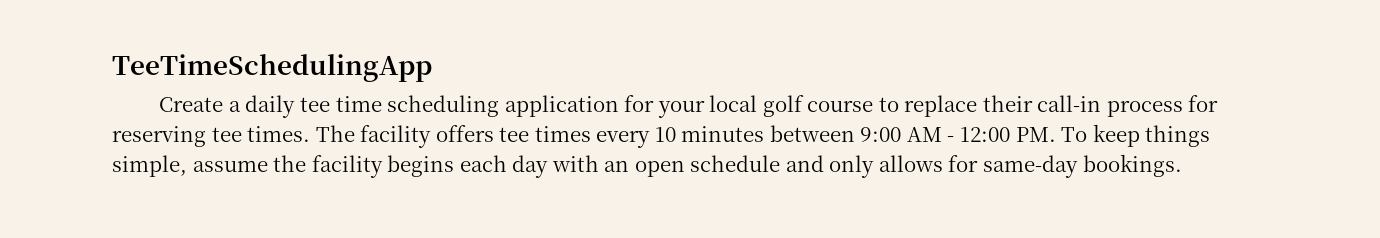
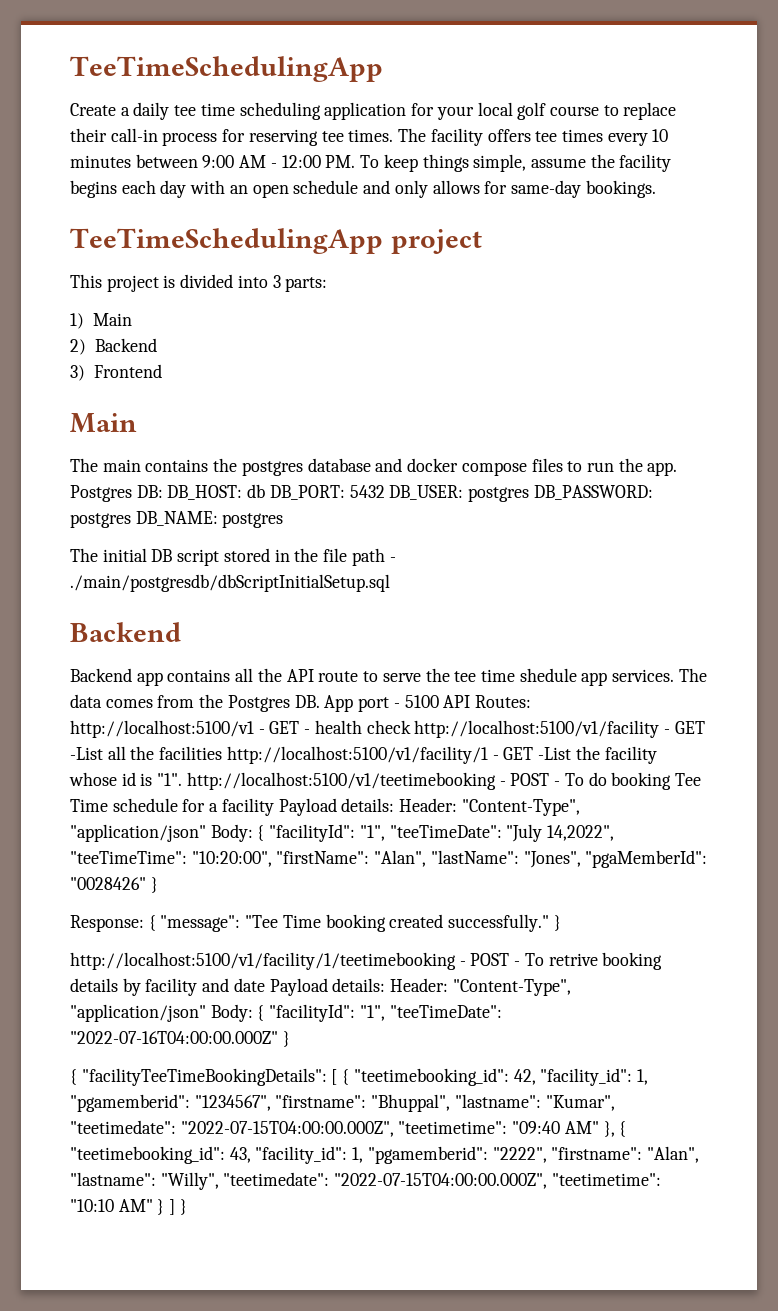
(1182, 165) none -> [70,228,482,254] [70,274,328,292] [70,313,132,329] [70,338,157,355] [70,364,162,381] [70,413,137,433] [70,458,678,476] [70,484,653,502] [70,511,284,528] [70,548,396,566] [70,574,390,592] [70,622,181,642] [70,668,707,686] [70,694,531,712] [70,720,705,738] [70,746,657,764] [69,772,701,790] [70,798,580,816] [70,824,615,842] [70,850,708,868] [70,877,158,893] [70,914,561,932] [70,952,663,970] [70,978,571,996] [70,1004,502,1022] [70,1031,290,1047] [70,1068,649,1086] [70,1094,615,1112] [70,1120,627,1137] [70,1146,700,1164] [70,1172,661,1190] [70,1199,187,1215] // TeeTimeSchedulingApp project // This project is divided into 3 parts: // 1) Main // 2) Backend // 3) Frontend // Main // The main contains the postgres database and docker compose files to run the app. Postgres DB: DB_HOST: db DB_PORT: 5432 DB_USER: postgres DB_PASSWORD: postgres DB_NAME: postgres // The initial DB script stored in the file path - ./main/postgresdb/dbScriptInitialSetup.sql // Backend // Backend app contains all the API route to serve the tee time shedule app services. The data comes from the Postgres DB. App port - 5100 API Routes: http://localhost:5100/v1 - GET - health check http://localhost:5100/v1/facility - GET -List all the facilities http://localhost:5100/v1/facility/1 - GET -List the facility whose id is "1". http://localhost:5100/v1/teetimebooking - POST - To do booking Tee Time schedule for a facility Payload details: Header: "Content-Type", "application/json" Body: { "facilityId": "1", "teeTimeDate": "July 14,2022", "teeTimeTime": "10:20:00", "firstName": "Alan", "lastName": "Jones", "pgaMemberId": "0028426" } // Response: { "message": "Tee Time booking created successfully." } // http://localhost:5100/v1/facility/1/teetimebooking - POST - To retrive booking details by facility and date Payload details: Header: "Content-Type", "application/json" Body: { "facilityId": "1", "teeTimeDate": "2022-07-16T04:00:00.000Z" } // { "facilityTeeTimeBookingDetails": [ { "teetimebooking_id": 42, "facility_id": 1, "pgamemberid": "1234567", "firstname": "Bhuppal", "lastname": "Kumar", "teetimedate": "2022-07-15T04:00:00.000Z", "teetimetime": "09:40 AM" }, { "teetimebooking_id": 43, "facility_id": 1, "pgamemberid": "2222", "firstname": "Alan", "lastname": "Willy", "teetimedate": "2022-07-15T04:00:00.000Z", "teetimetime": "10:10 AM" } ] }

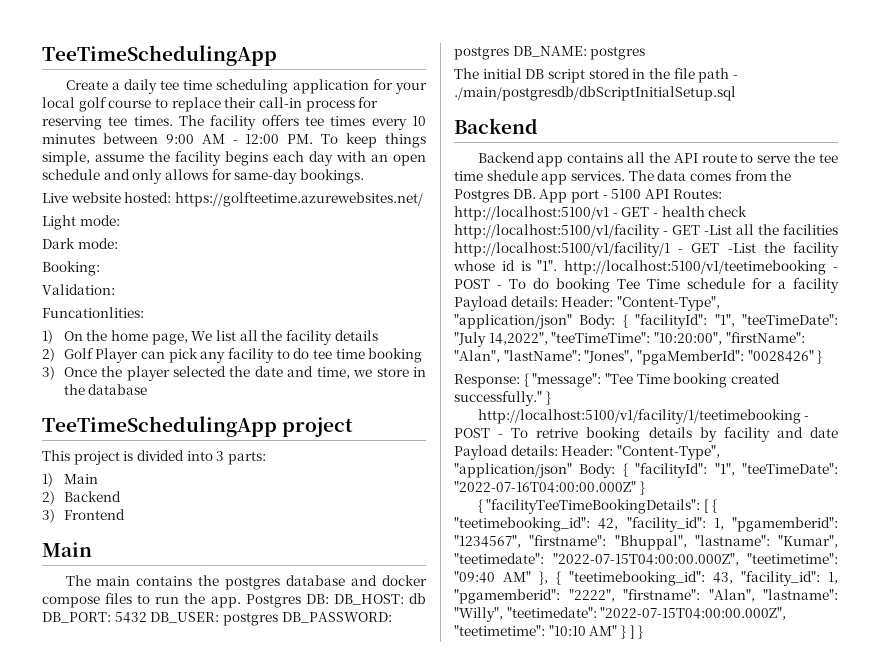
(656, 189) none -> [42,192,423,207] [42,215,120,230] [42,238,118,249] [42,261,100,276] [42,284,115,295] [42,307,144,318] [42,330,378,345] [42,348,423,363] [42,366,426,381] [63,384,148,395] // Live website hosted: https://golfteetime.azurewebsites.net/ // Light mode: // Dark mode: // Booking: // Validation: // Funcationlities: // 1) On the home page, We list all the facility details // 2) Golf Player can pick any facility to do tee time booking // 3) Once the player selected the date and time, we store in the database

